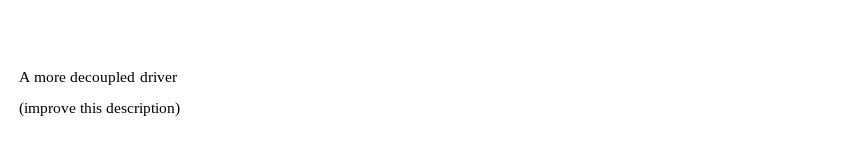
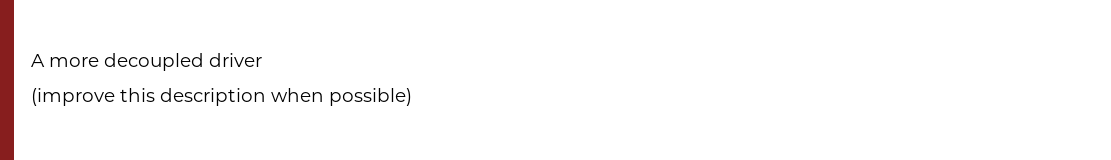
[106,102,181,117] description) -> [160,88,412,106] description when possible)

